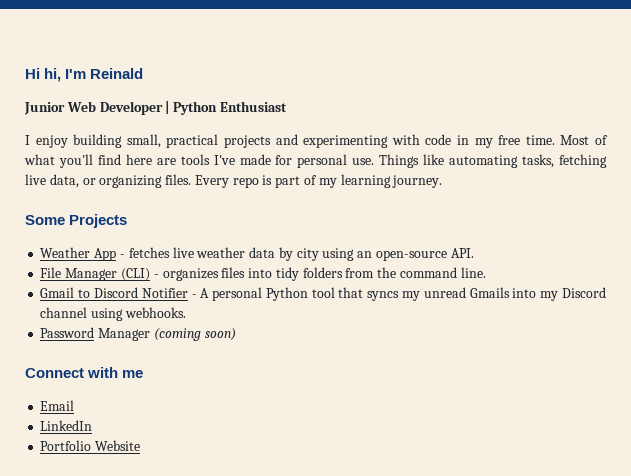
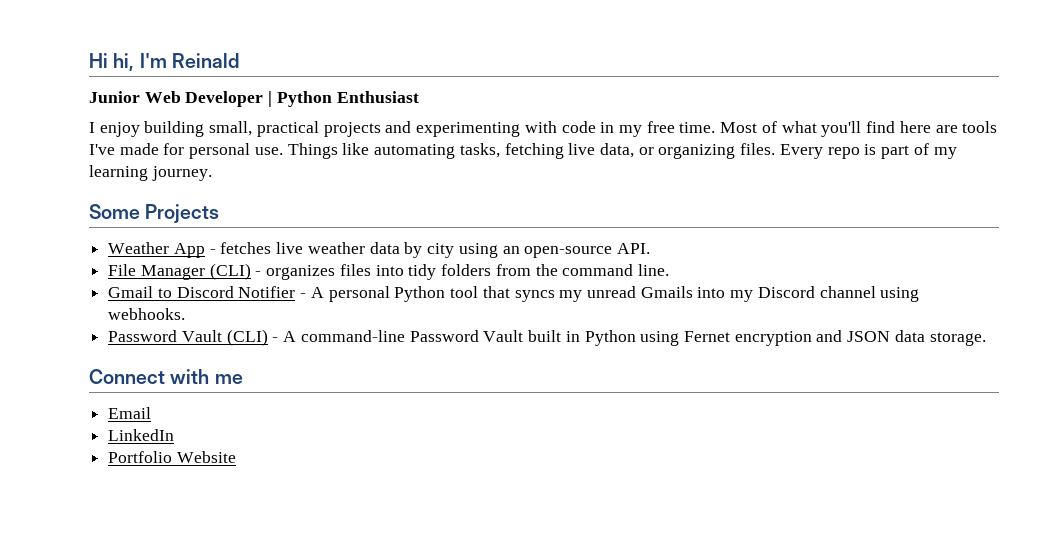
[98,328,236,341] Manager (coming soon) -> [181,329,986,346] Vault (CLI) - A command-line Password Vault built in Python using Fernet encryption and JSON data storage.

